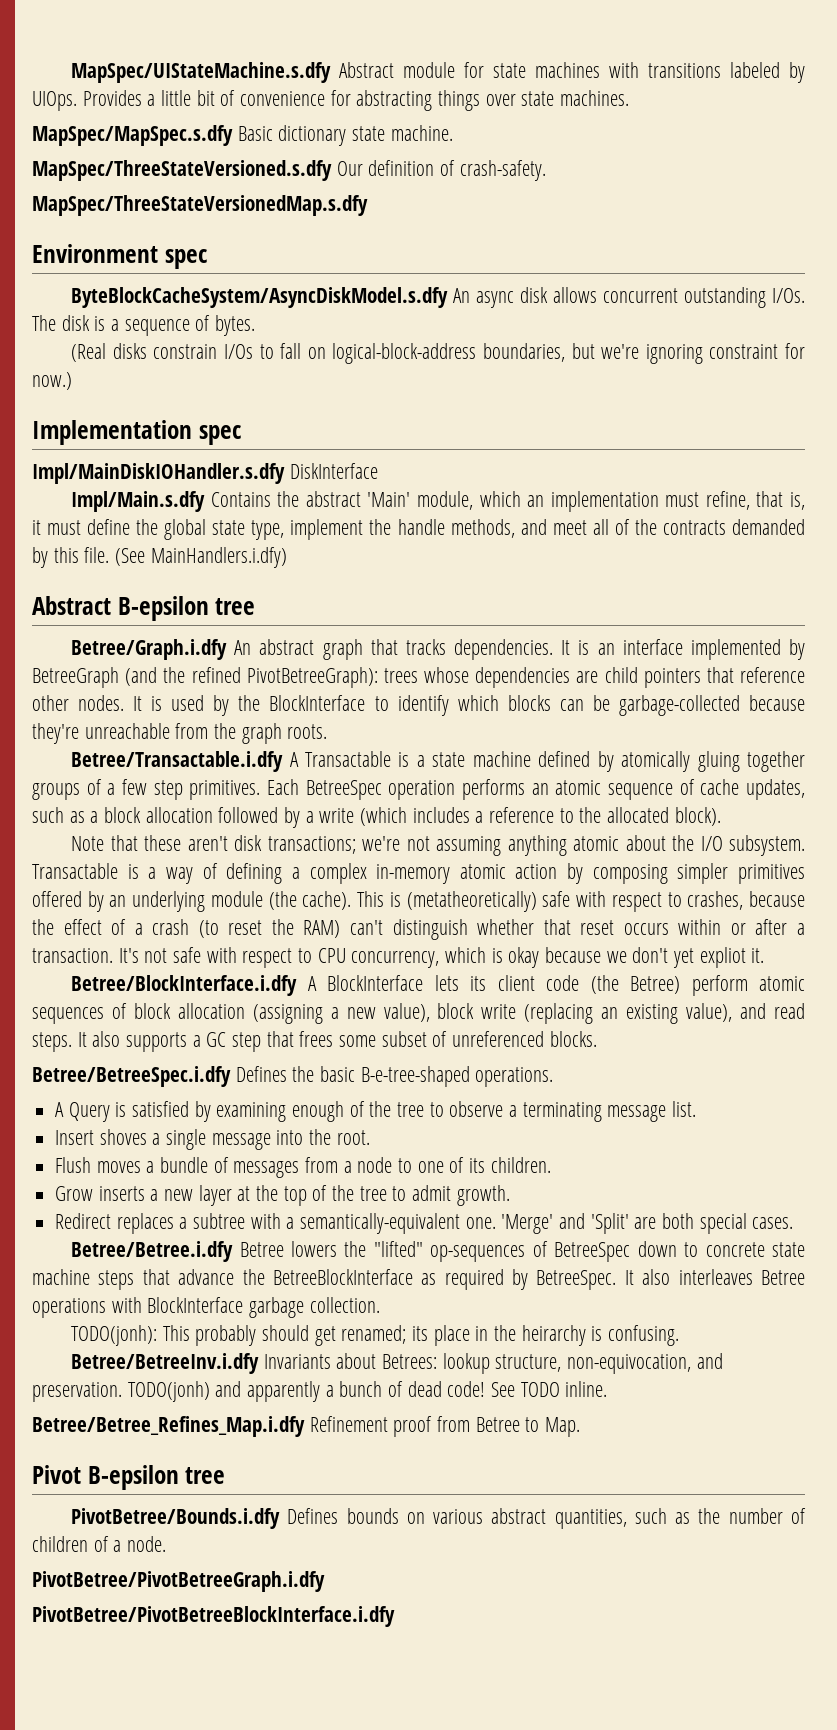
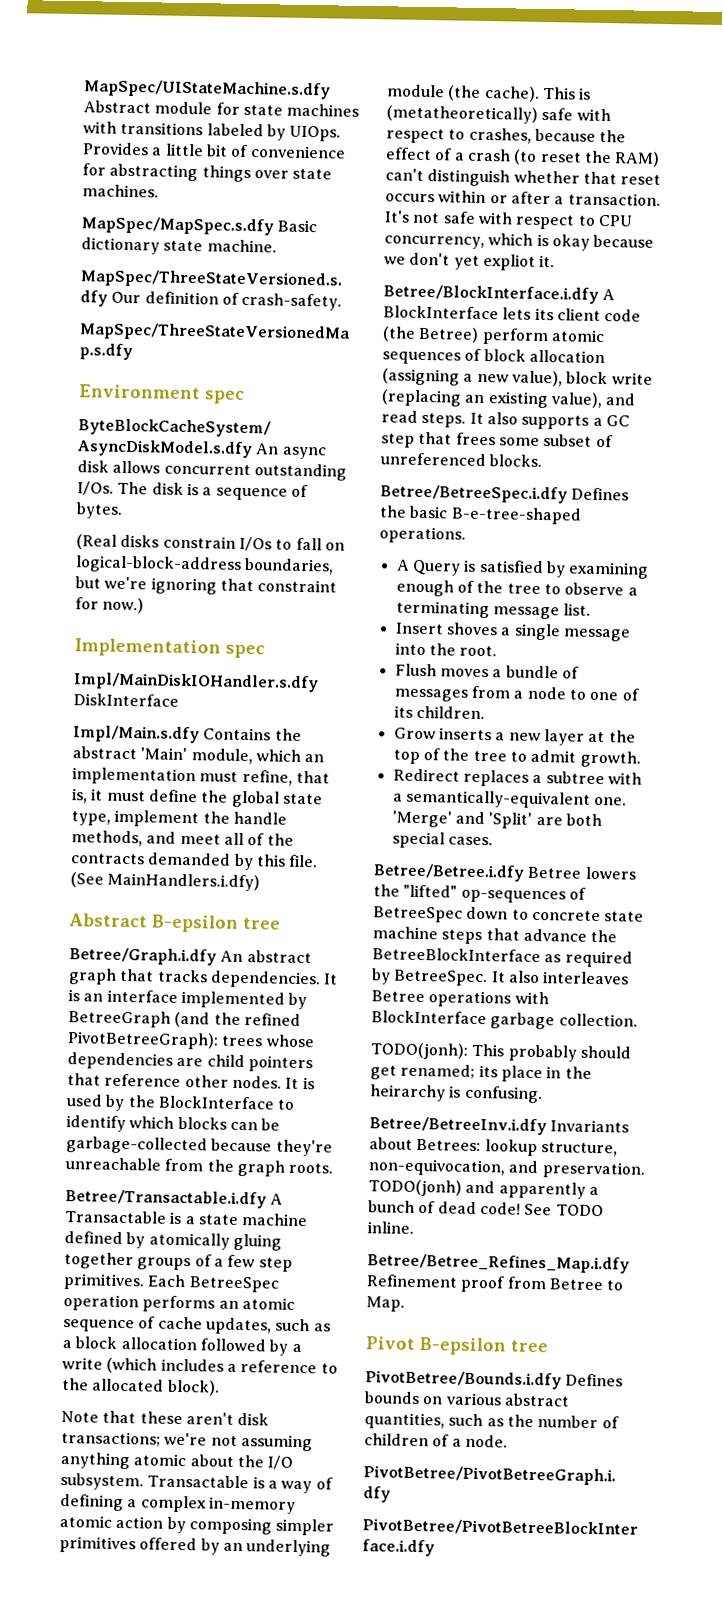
(703, 354) none -> [219,578,254,592] that

